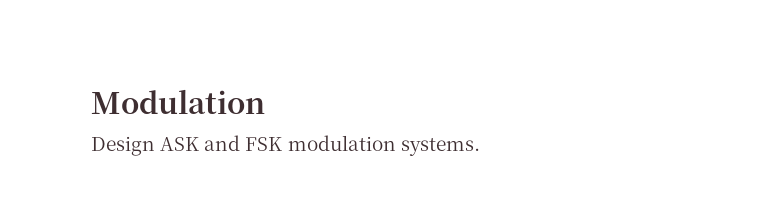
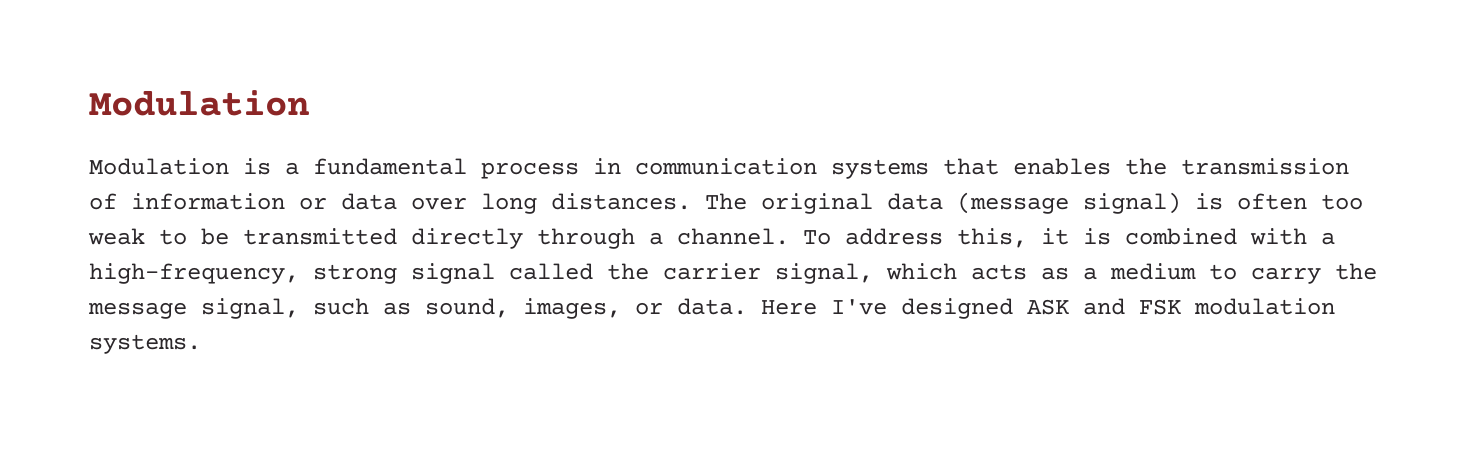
[91,136,155,156] Design -> [89,158,1349,179] [89,192,1363,214] [88,228,1335,249] [89,263,1377,284] [88,298,1013,319] Modulation is a fundamental process in communication systems that enables the transmission of information or data over long distances. The original data (message signal) is often too weak to be transmitted directly through a channel. To address this, it is combined with a high-frequency, strong signal called the carrier signal, which acts as a medium to carry the message signal, such as sound, images, or data. Here I've designed

